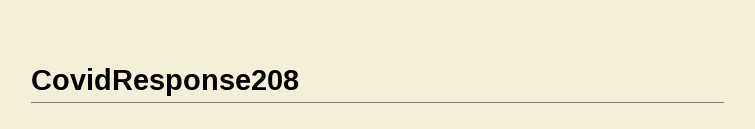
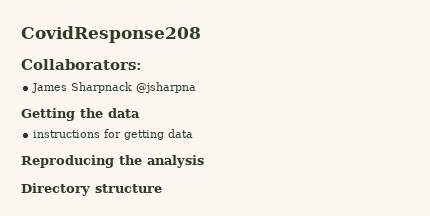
(299, 82) none -> [21,59,142,70] [32,82,197,93] [21,108,140,121] [33,129,194,140] [21,155,204,168] [21,183,162,196] // Collaborators: // James Sharpnack @jsharpna // Getting the data // instructions for getting data // Reproducing the analysis // Directory structure

